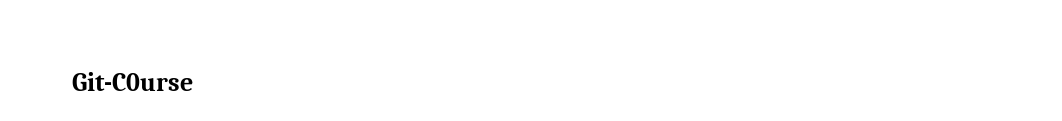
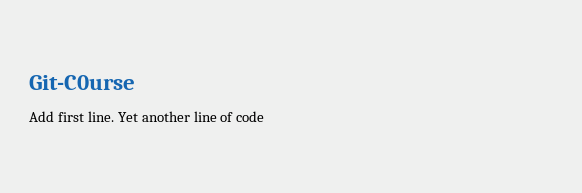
(193, 81) none -> [29,111,265,122] // Add first line. Yet another line of code

